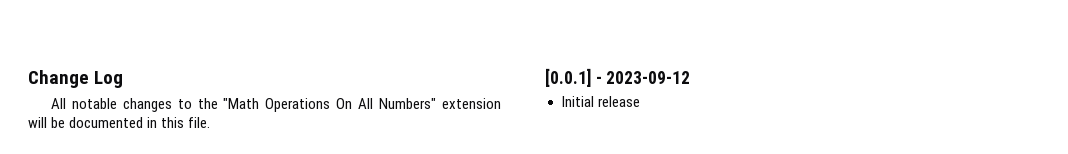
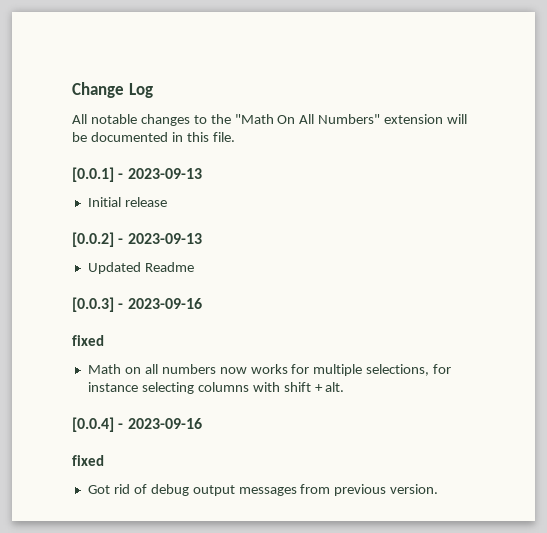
[265,98,331,112] Operations -> (274, 119) none
[606,71,691,84] 2023-09-12 -> [127,168,202,179] 2023-09-13
(640, 101) none -> [72,232,202,247] [87,262,194,274] [72,297,202,312] [72,335,104,346] [87,364,452,376] [87,382,345,394] [72,417,202,432] [72,455,104,466] [87,484,439,496] // [0.0.2] - 2023-09-13 // Updated Readme // [0.0.3] - 2023-09-16 // fixed // Math on all numbers now works for multiple selections, for instance selecting columns with shift + alt. // [0.0.4] - 2023-09-16 // fixed // Got rid of debug output messages from previous version.

